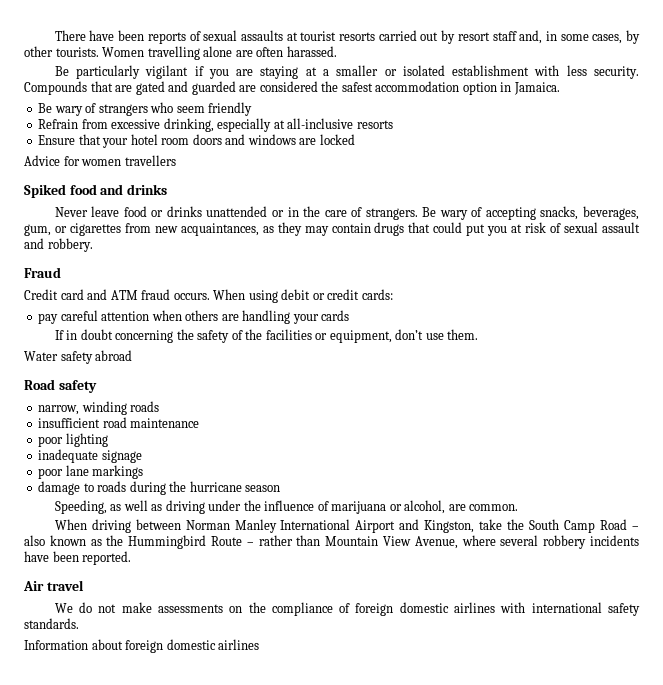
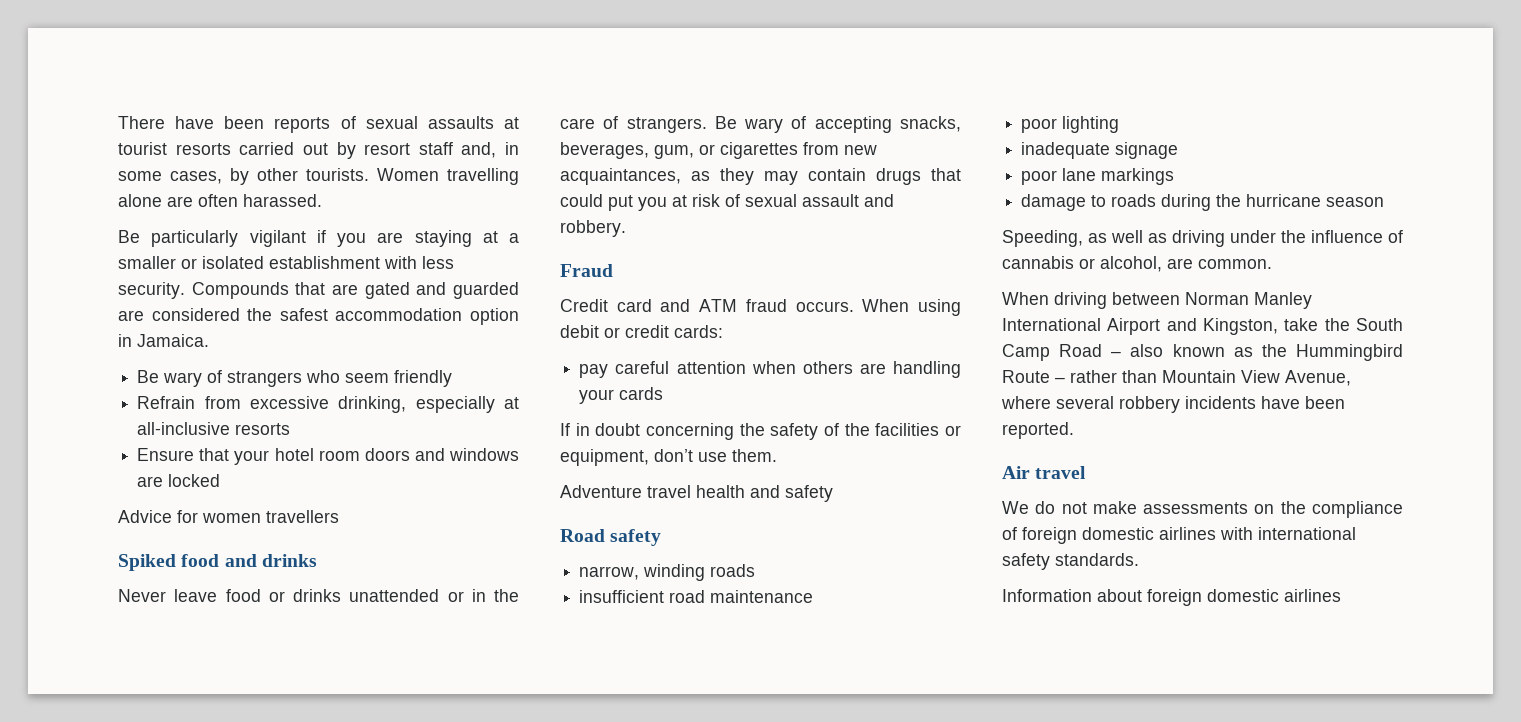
[24,350,133,364] Water safety abroad -> [560,485,833,502] Adventure travel health and safety
[331,501,387,514] marijuana -> [1002,256,1074,269] cannabis

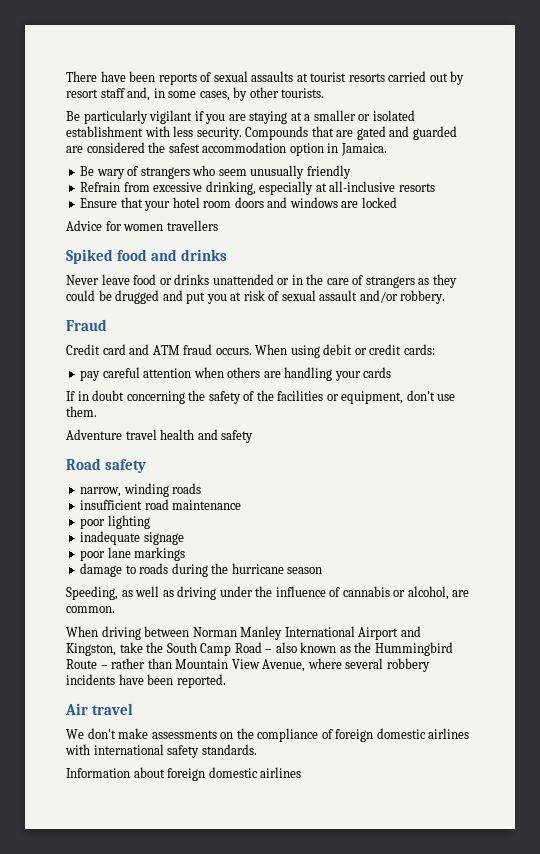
[377,168,519,185] [118,194,322,207] Women travelling alone are often harassed. -> (325, 93) none
(390, 378) none -> [250,165,305,179] unusually
[626,116,961,133] [560,142,877,159] [560,168,961,185] [560,194,603,207] strangers. Be wary of accepting snacks, beverages, gum, or cigarettes from new acquaintances, as they may contain drugs that could -> [365,274,457,288] [66,290,183,304] strangers as they could be drugged and
[864,194,894,207] and -> [359,290,398,303] and/or
[1035,501,1087,514] do not -> [87,728,116,739] don't

